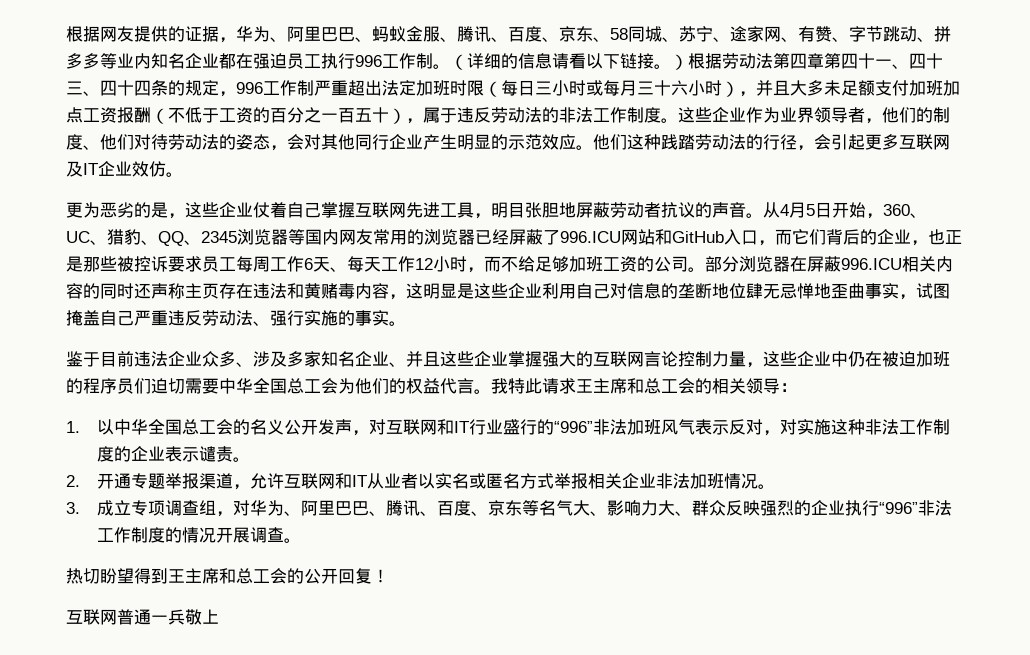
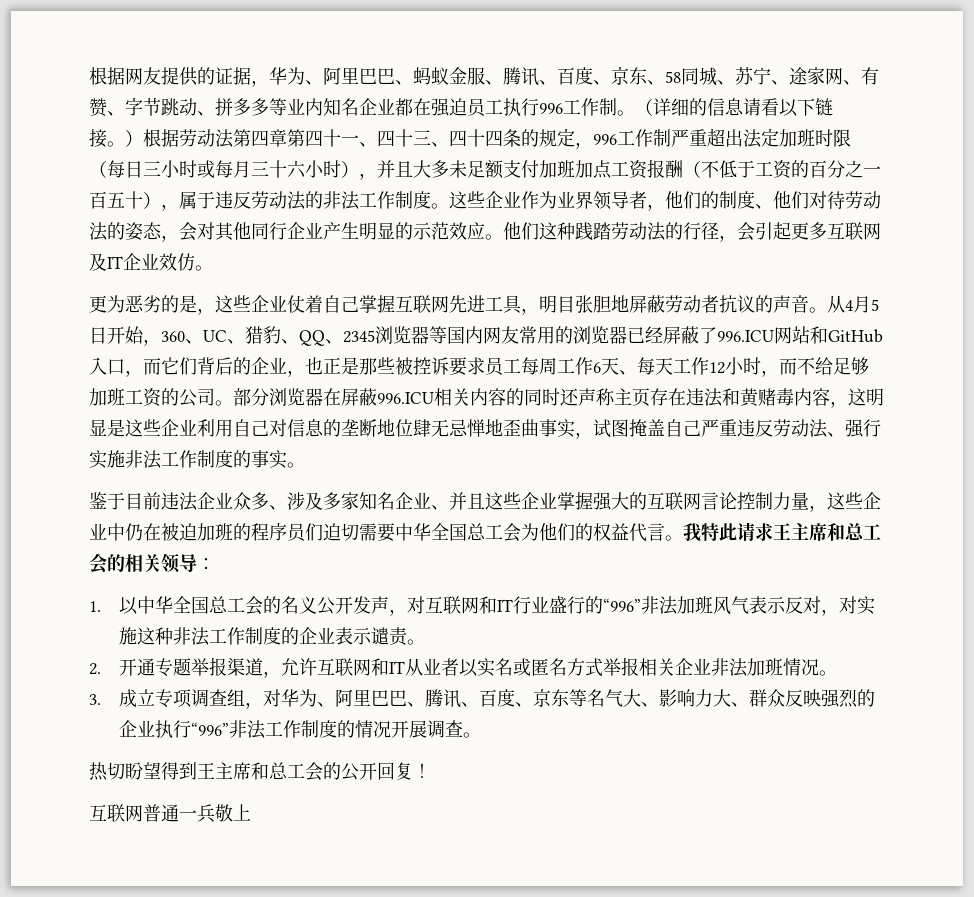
(338, 318) none -> [125,450,233,469] 非法工作制度

